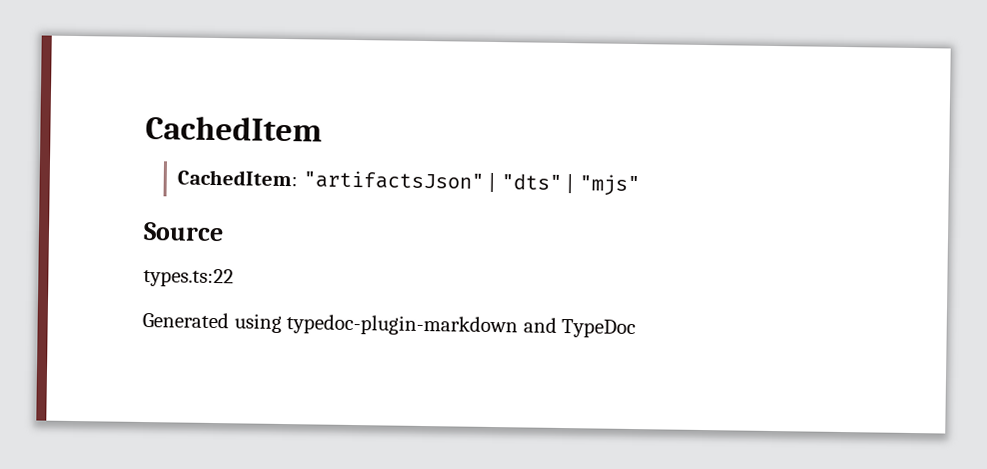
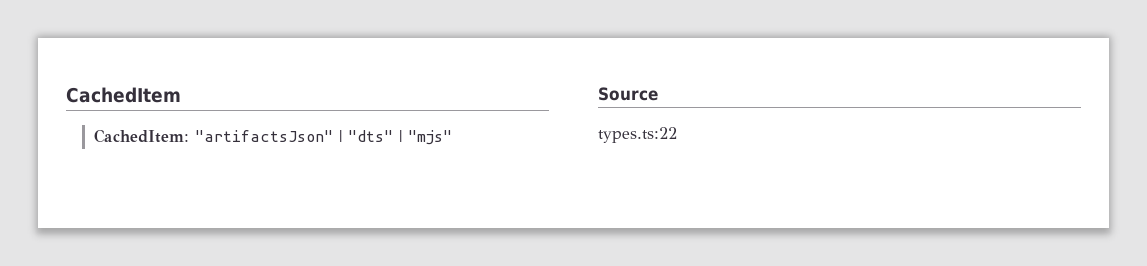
[142,311,637,339] // Generated using typedoc-plugin-markdown and TypeDoc -> (677, 135) none

